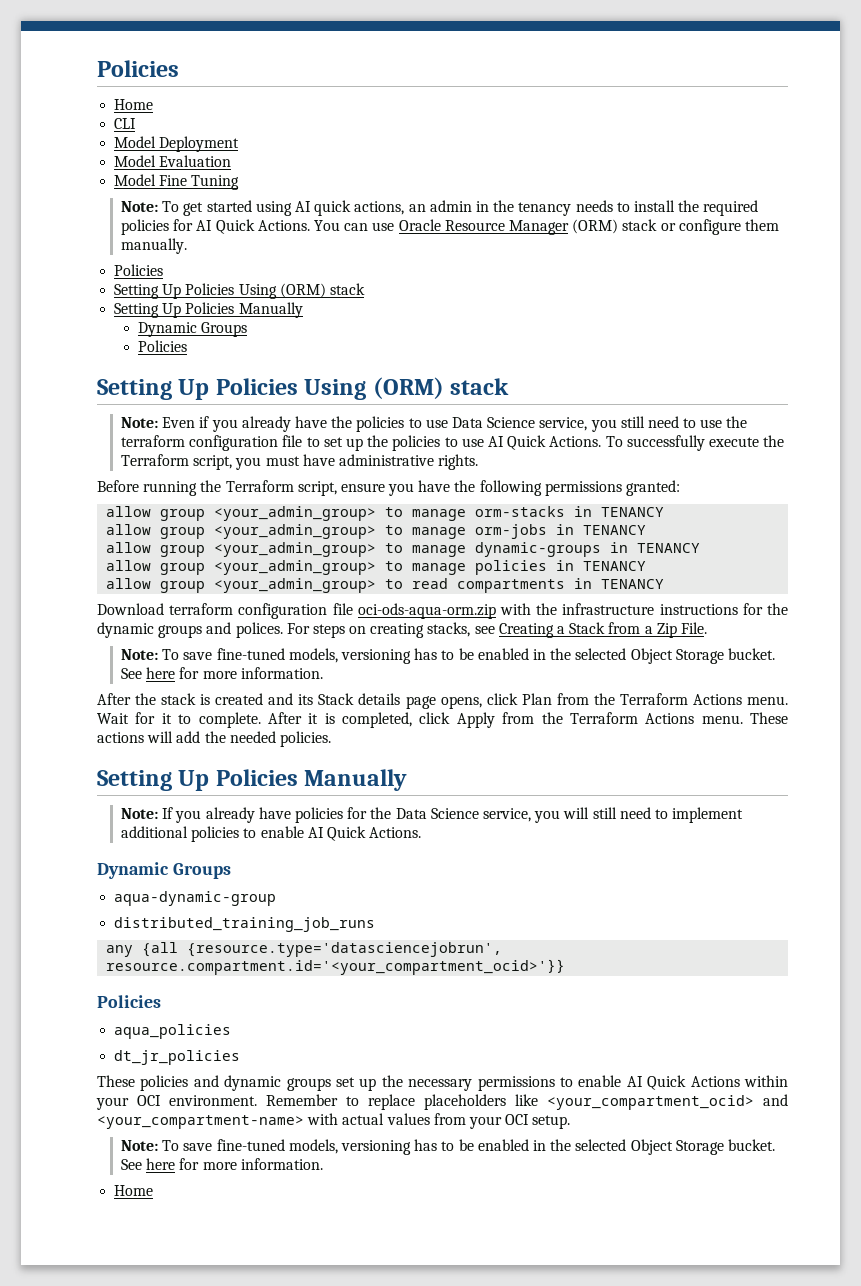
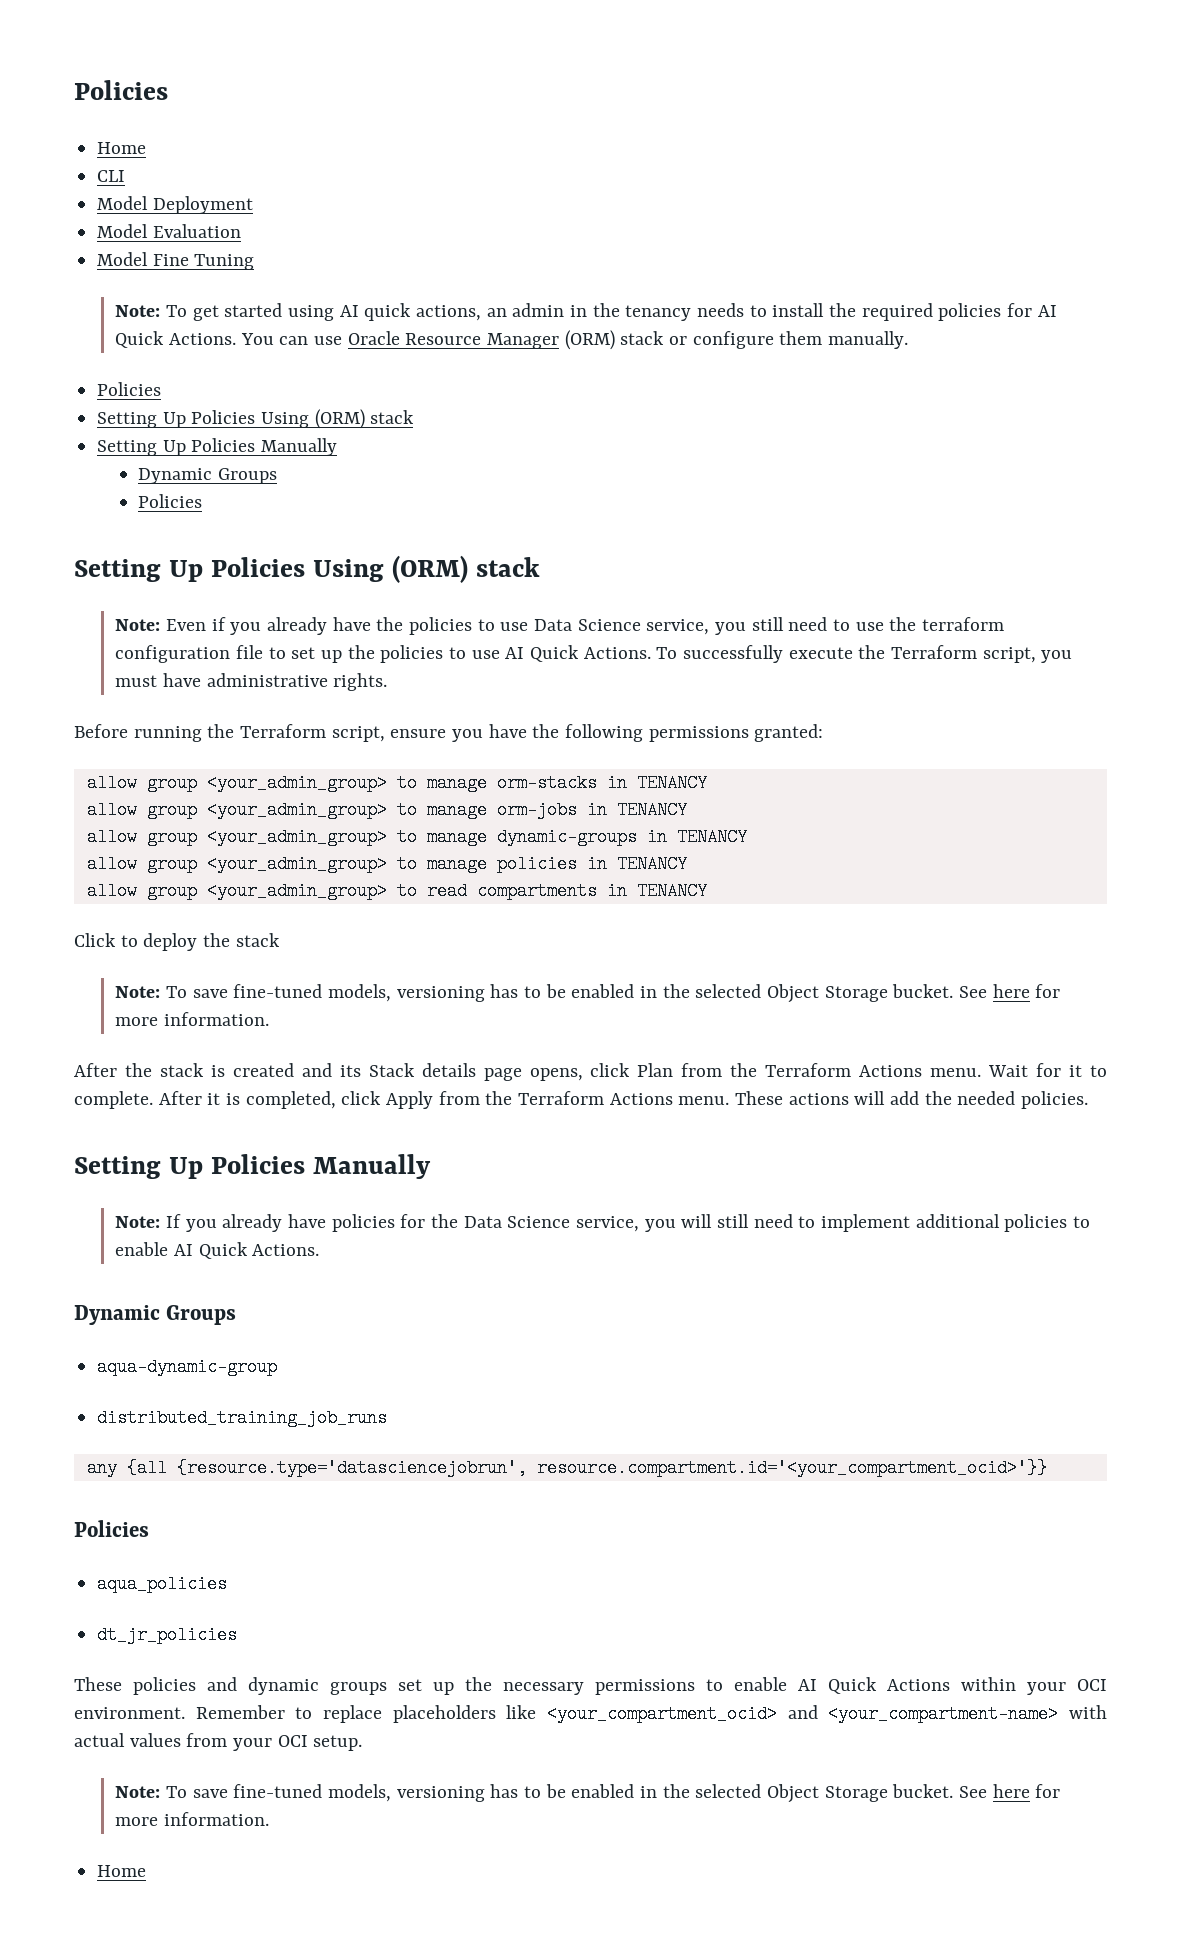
[97,603,788,619] [97,622,707,638] Download terraform configuration file oci-ods-aqua-orm.zip with the infrastructure instructions for the dynamic groups and polices. For steps on creating stacks, see Creating a Stack from a Zip File. -> [74,933,280,951] Click to deploy the stack

